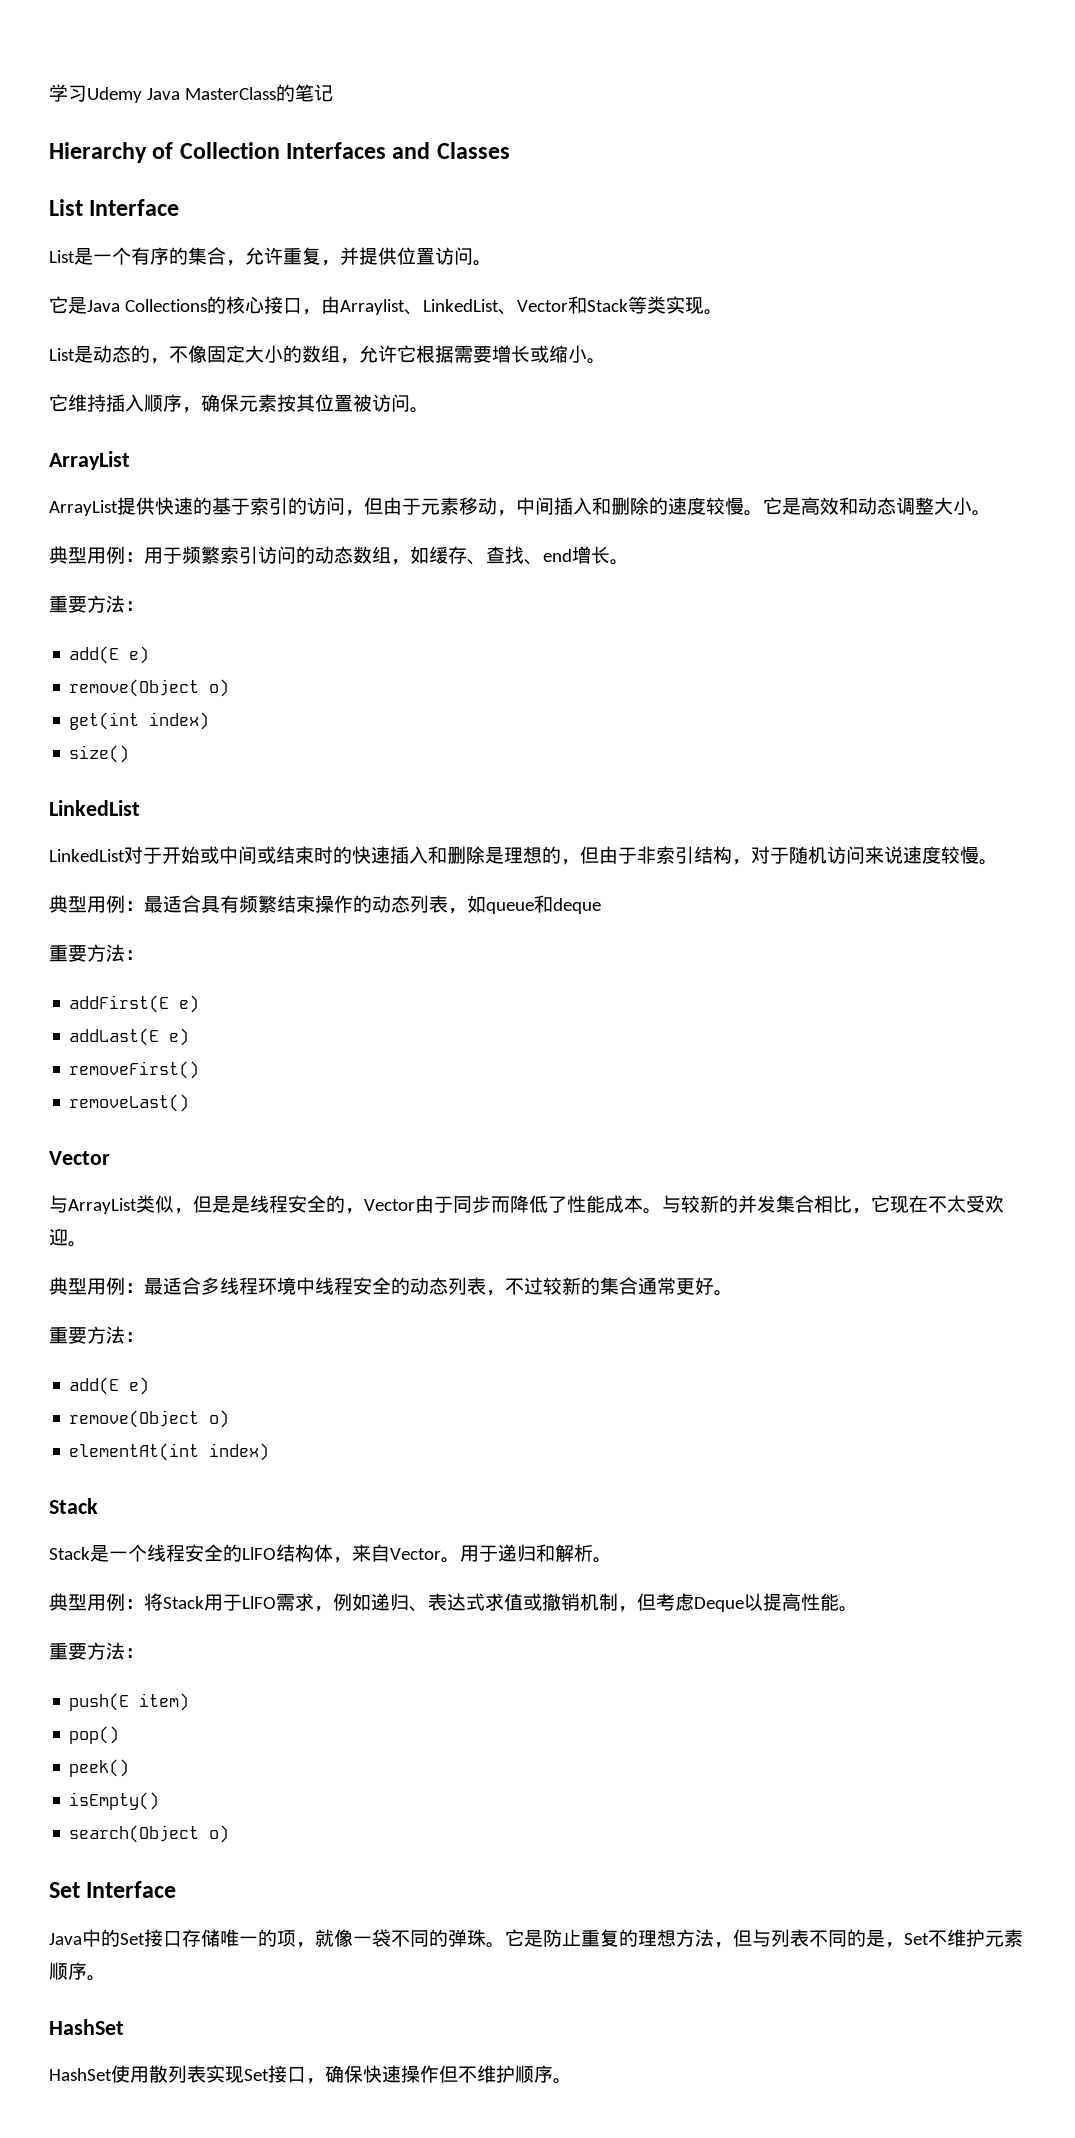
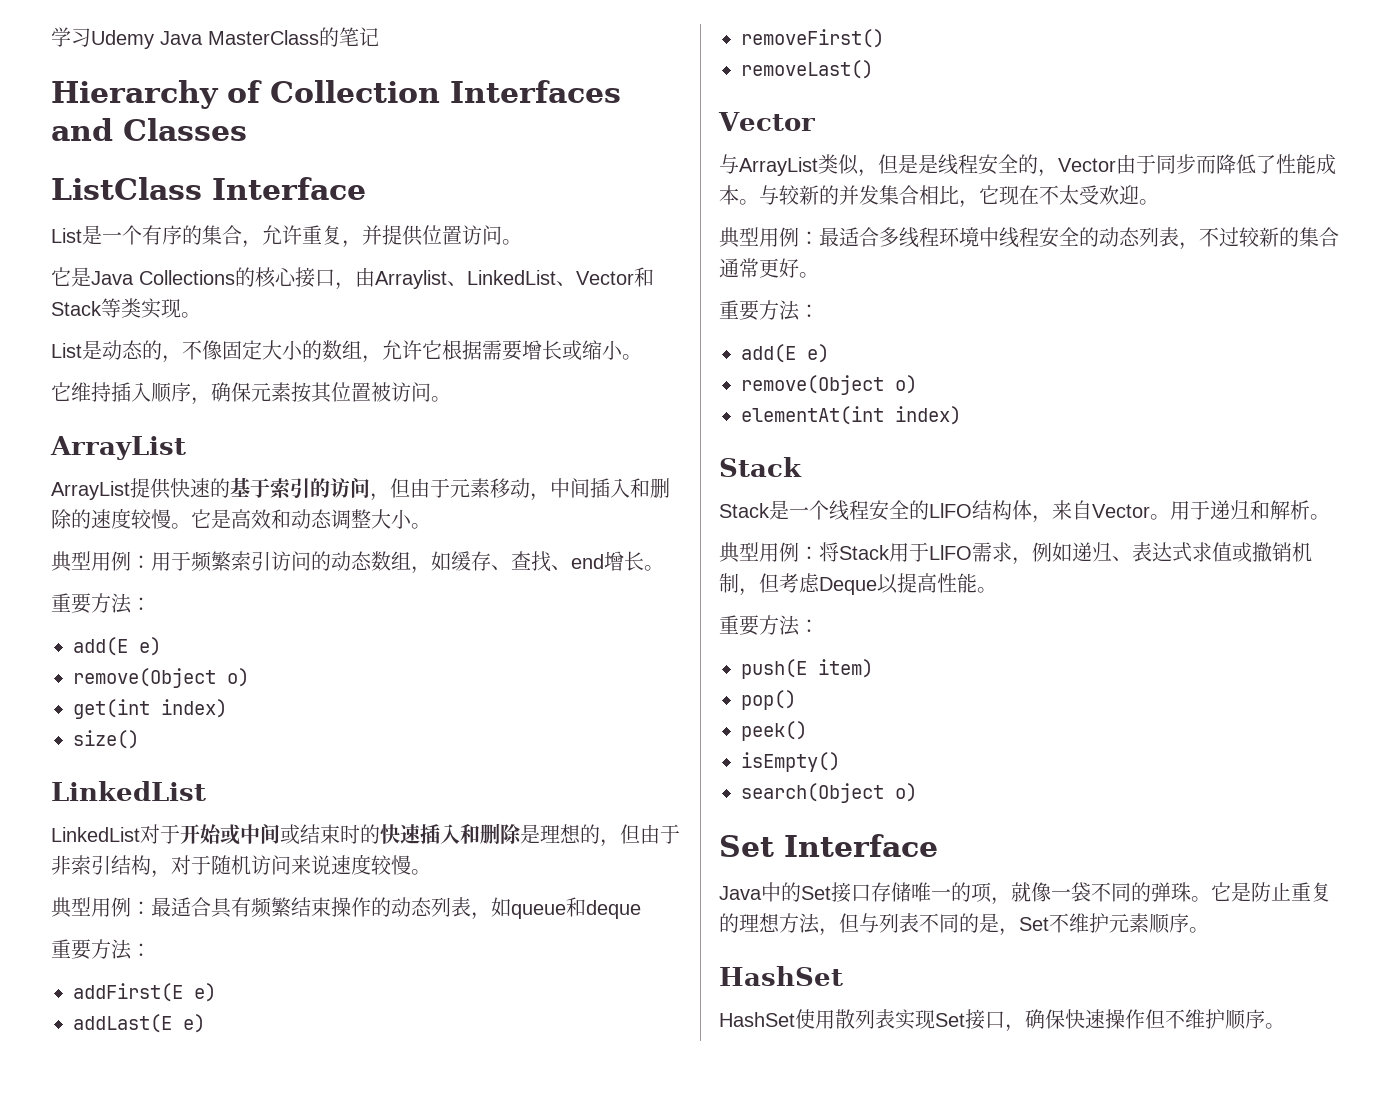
[49,199,83,216] List -> [51,177,202,200] ListClass

